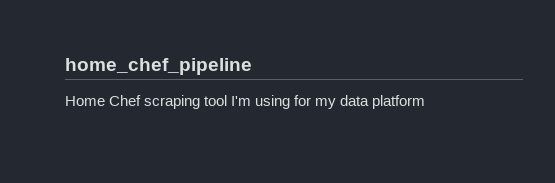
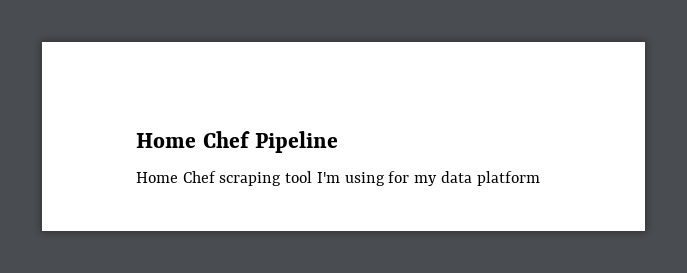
[65,58,252,75] home_chef_pipeline -> [136,131,339,153] Home Chef Pipeline

